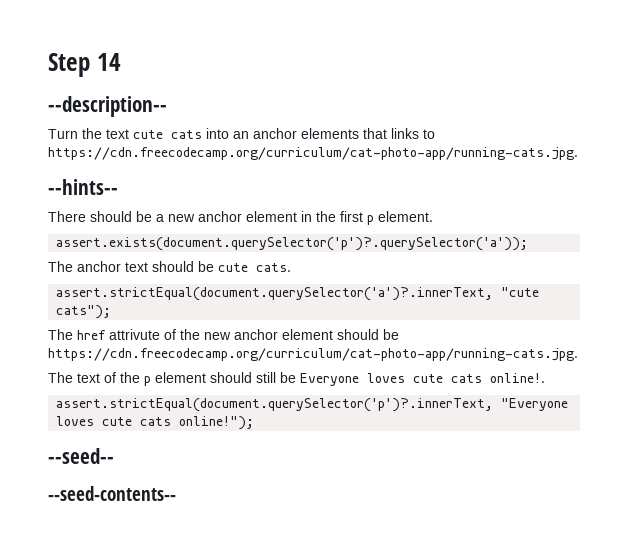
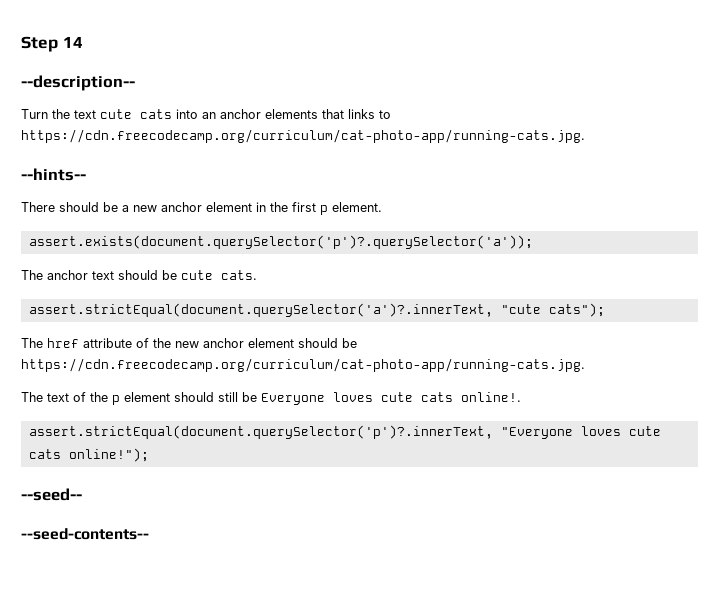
[109,329,160,340] attrivute -> [83,338,132,348] attribute

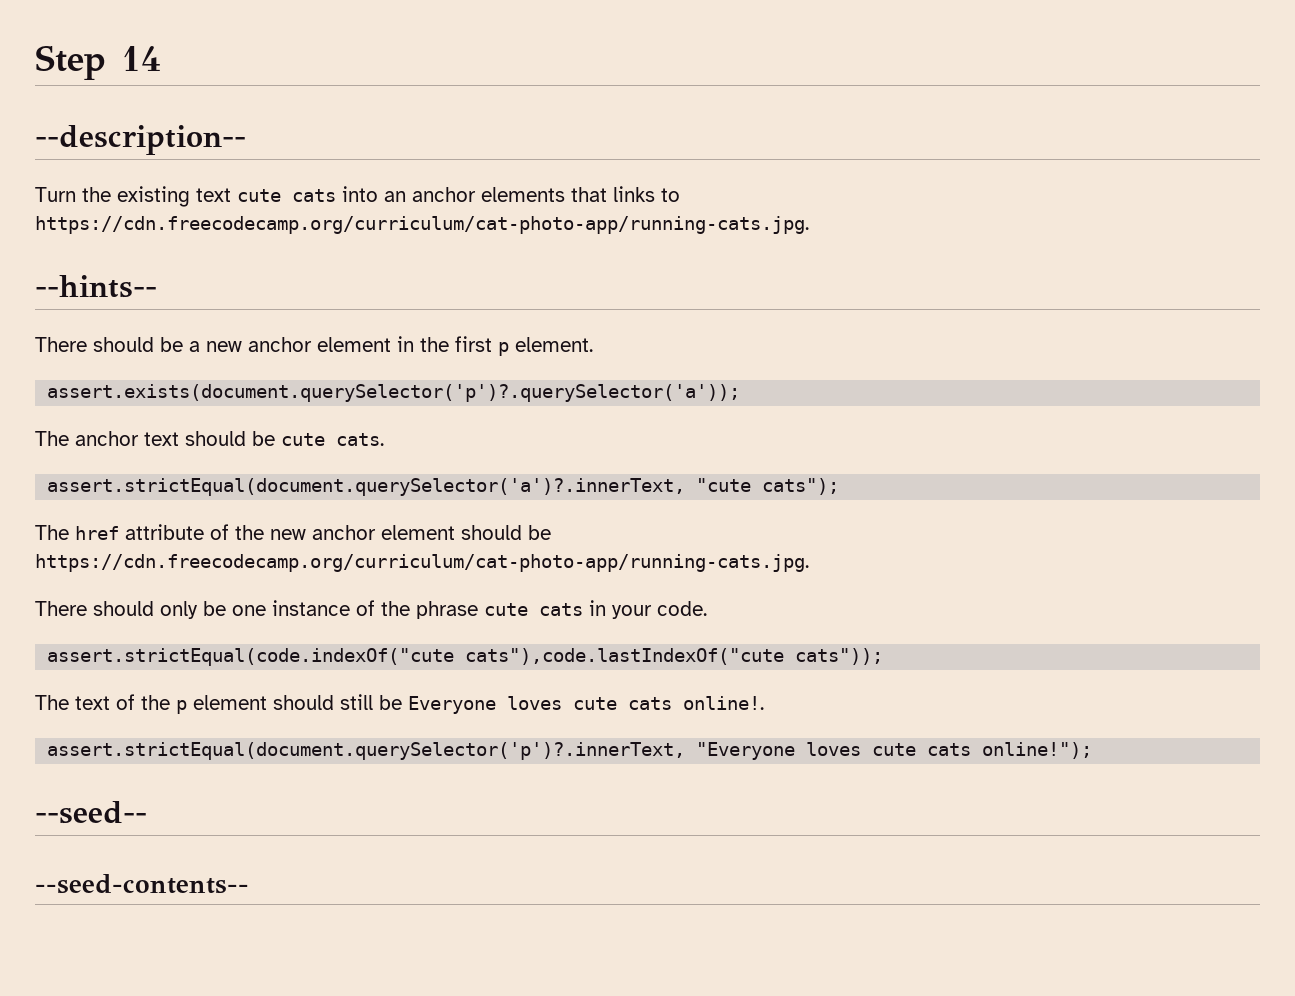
(70, 114) none -> [117,186,190,207] existing
(585, 365) none -> [35,600,707,619] [47,648,884,666] // There should only be one instance of the phrase cute cats in your code. // assert.strictEqual(code.indexOf("cute cats"),code.lastIndexOf("cute cats"));

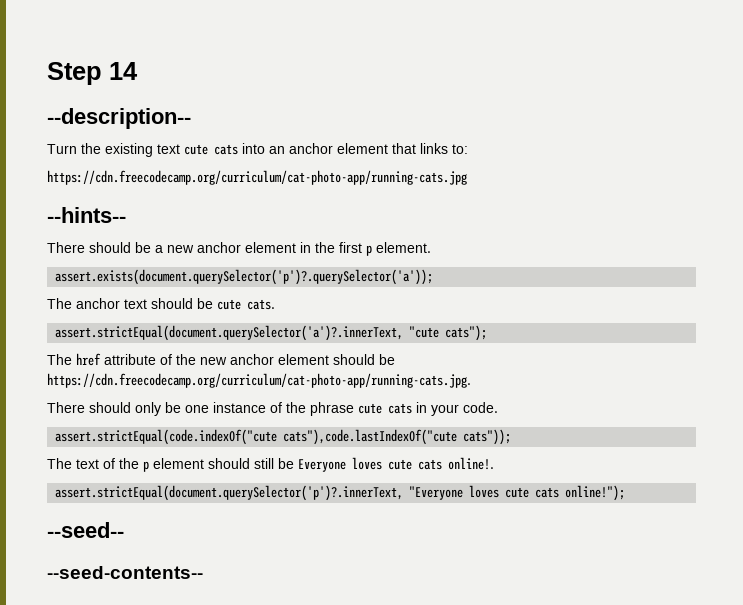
[481,187,565,202] elements -> [337,143,388,154] element
[661,188,680,202] [35,216,809,234] to https://cdn.freecodecamp.org/curriculum/cat-photo-app/running-cats.jpg. -> [452,144,468,154] [47,170,467,185] to: // https://cdn.freecodecamp.org/curriculum/cat-photo-app/running-cats.jpg

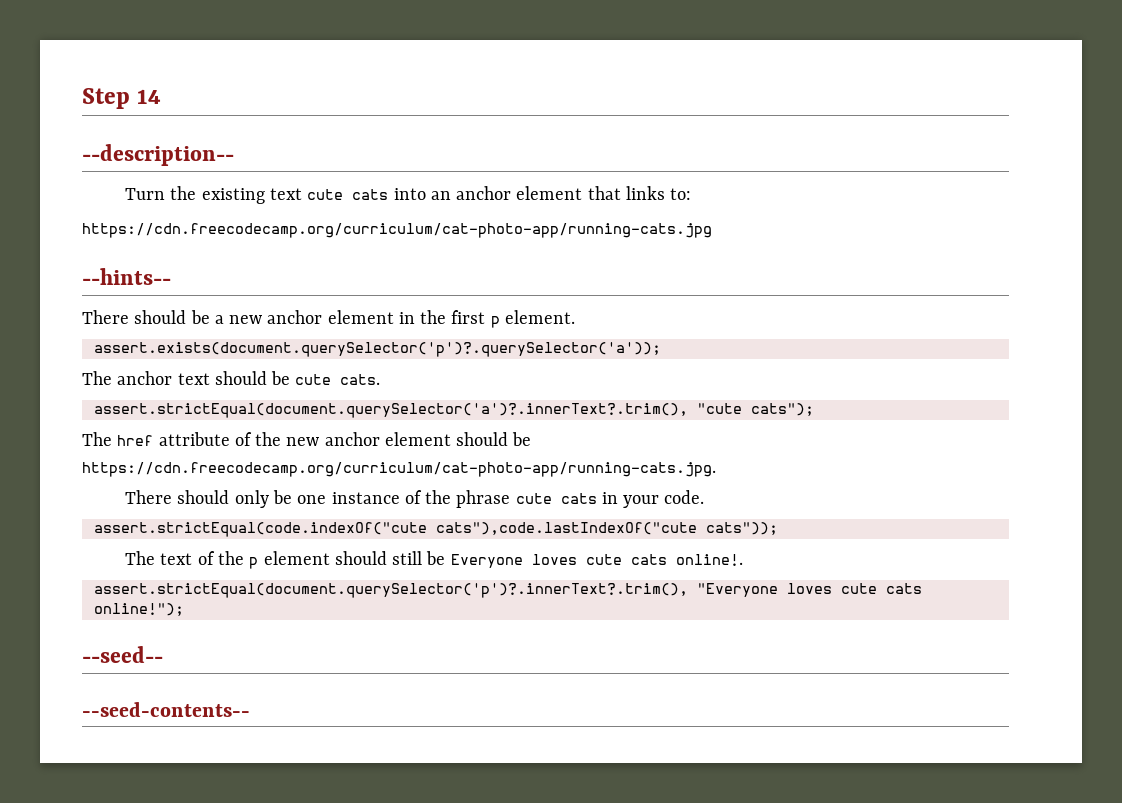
[55,325,404,341] assert.strictEqual(document.querySelector('a')?.innerText, -> [93,403,688,418] assert.strictEqual(document.querySelector('a')?.innerText?.trim(),
[55,485,404,501] assert.strictEqual(document.querySelector('p')?.innerText, -> [93,583,688,598] assert.strictEqual(document.querySelector('p')?.innerText?.trim(),

